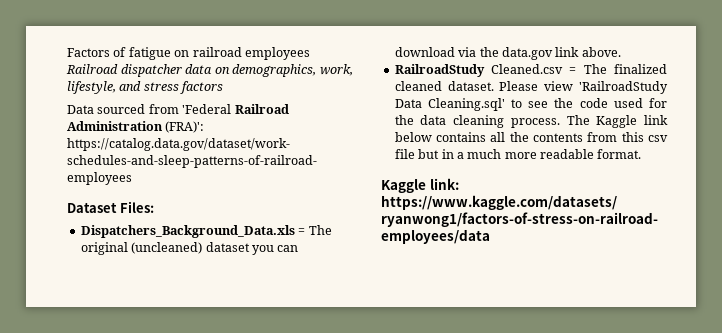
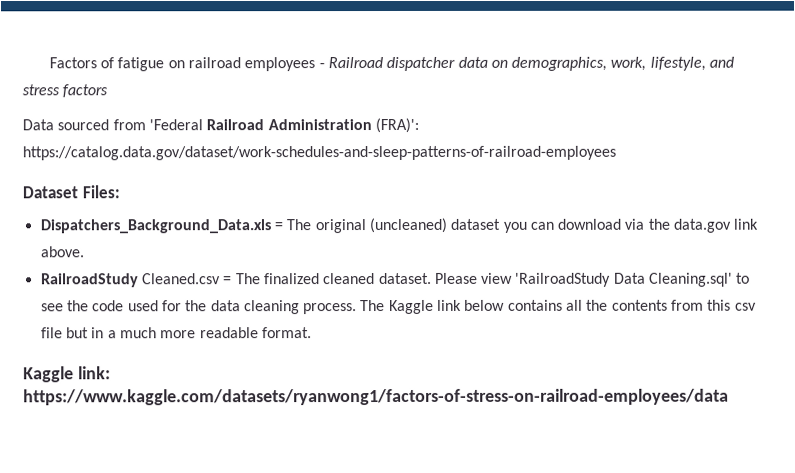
(310, 53) none -> [318,63,325,69] -

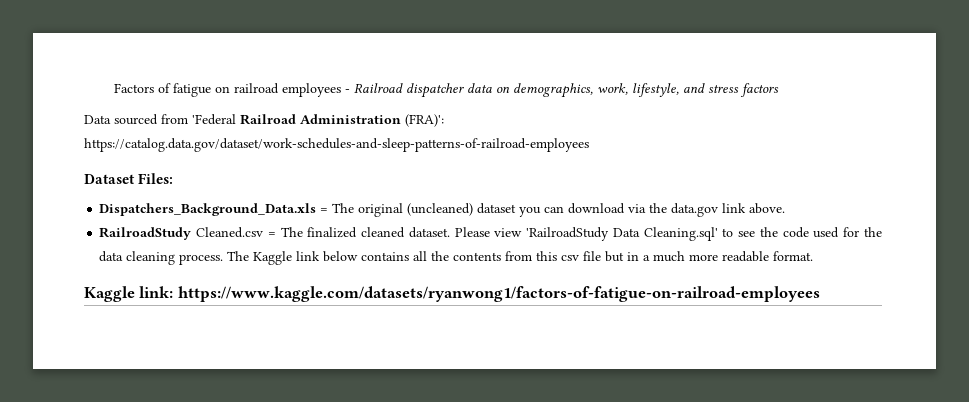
[23,388,729,406] https://www.kaggle.com/datasets/ryanwong1/factors-of-stress-on-railroad-employees/data -> [177,286,820,302] https://www.kaggle.com/datasets/ryanwong1/factors-of-fatigue-on-railroad-employees

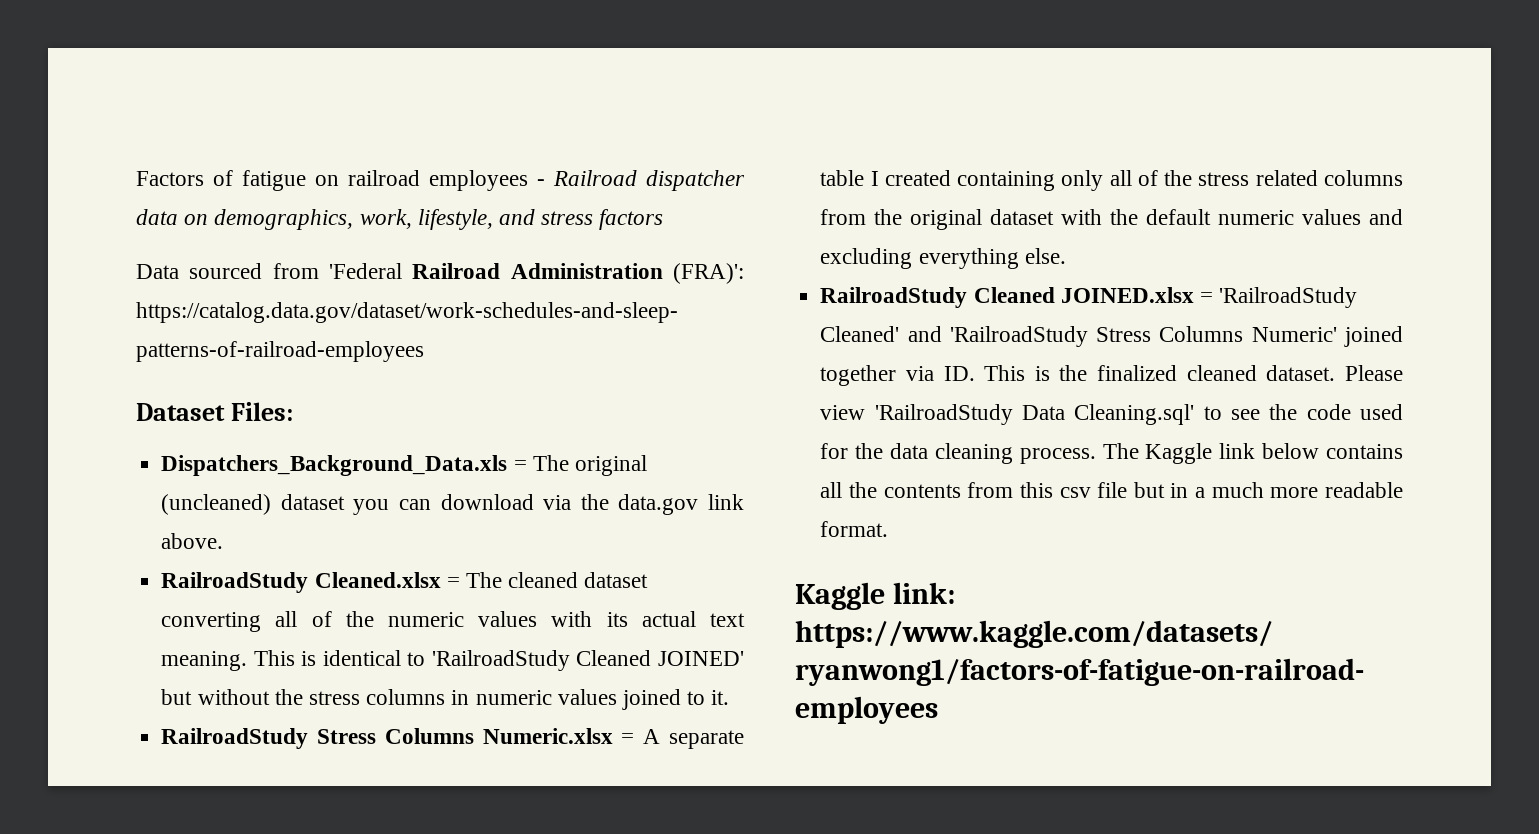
[196,227,303,238] Cleaned.csv = The -> [314,572,649,588] [161,611,745,632] [161,650,744,671] [161,689,730,710] [161,728,744,749] [820,170,1403,191] [820,209,1403,230] [820,248,1066,269] [820,287,1358,308] [820,326,1403,347] [820,365,1088,386] Cleaned.xlsx = The cleaned dataset converting all of the numeric values with its actual text meaning. This is identical to 'RailroadStudy Cleaned JOINED' but without the stress columns in numeric values joined to it. // RailroadStudy Stress Columns Numeric.xlsx = A separate table I created containing only all of the stress related columns from the original dataset with the default numeric values and excluding everything else. // RailroadStudy Cleaned JOINED.xlsx = 'RailroadStudy Cleaned' and 'RailroadStudy Stress Columns Numeric' joined together via ID. This is the

